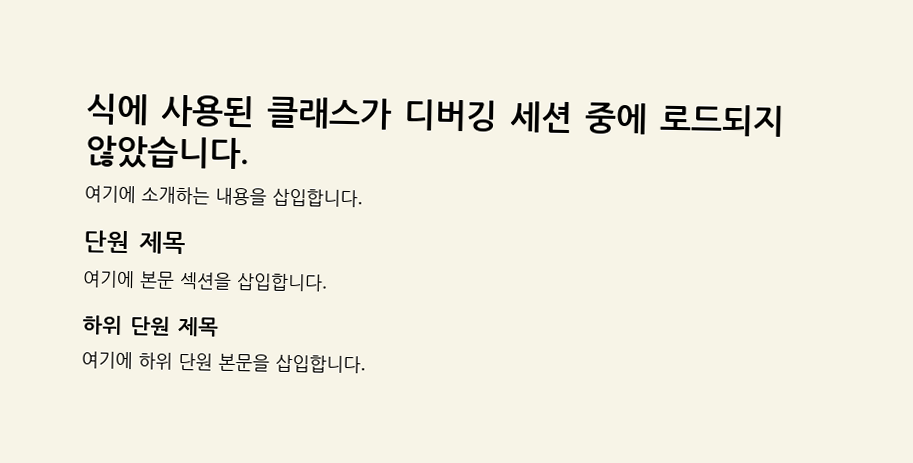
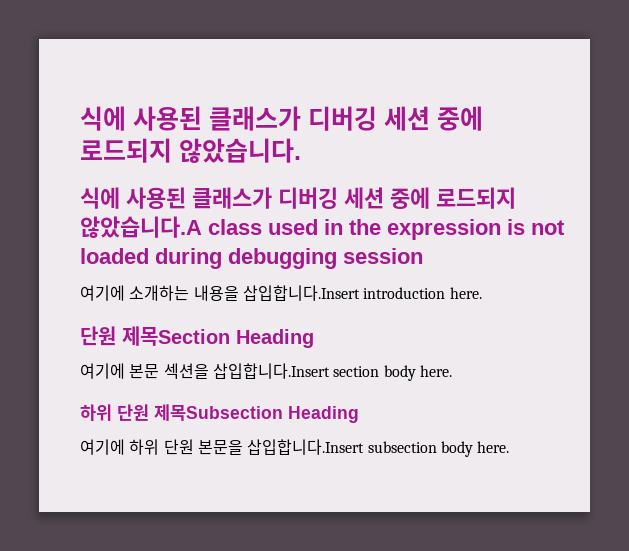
(250, 153) none -> [80,187,516,209] [80,216,565,240] [80,248,423,269] // 식에 사용된 클래스가 디버깅 세션 중에 로드되지 않았습니다.A class used in the expression is not loaded during debugging session
[272,188,363,208] [83,230,186,255] 삽입합니다. // 단원 제목 -> [242,285,482,301] [80,326,314,348] 삽입합니다.Insert introduction here. // 단원 제목Section Heading
[236,273,328,292] [82,315,219,337] 삽입합니다. // 하위 단원 제목 -> [212,363,452,381] [80,404,359,423] 삽입합니다.Insert section body here. // 하위 단원 제목Subsection Heading
[275,354,366,374] 삽입합니다. -> [247,439,510,457] 삽입합니다.Insert subsection body here.

